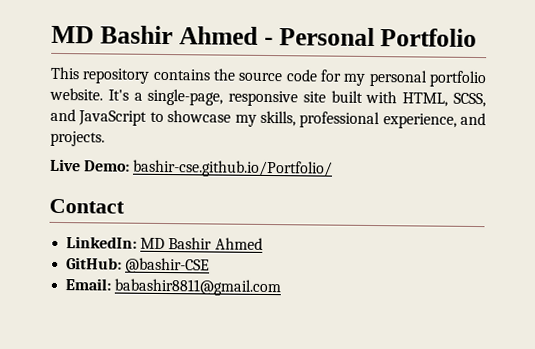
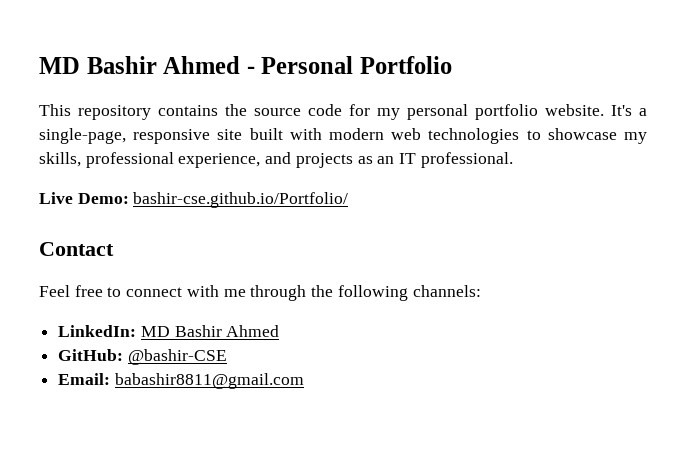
[402,92,486,108] [50,108,148,126] HTML, SCSS, and JavaScript -> [328,128,520,144] modern web technologies
[50,130,105,147] projects. -> [295,152,513,168] projects as an IT professional.
(125, 206) none -> [39,285,481,301] // Feel free to connect with me through the following channels:

